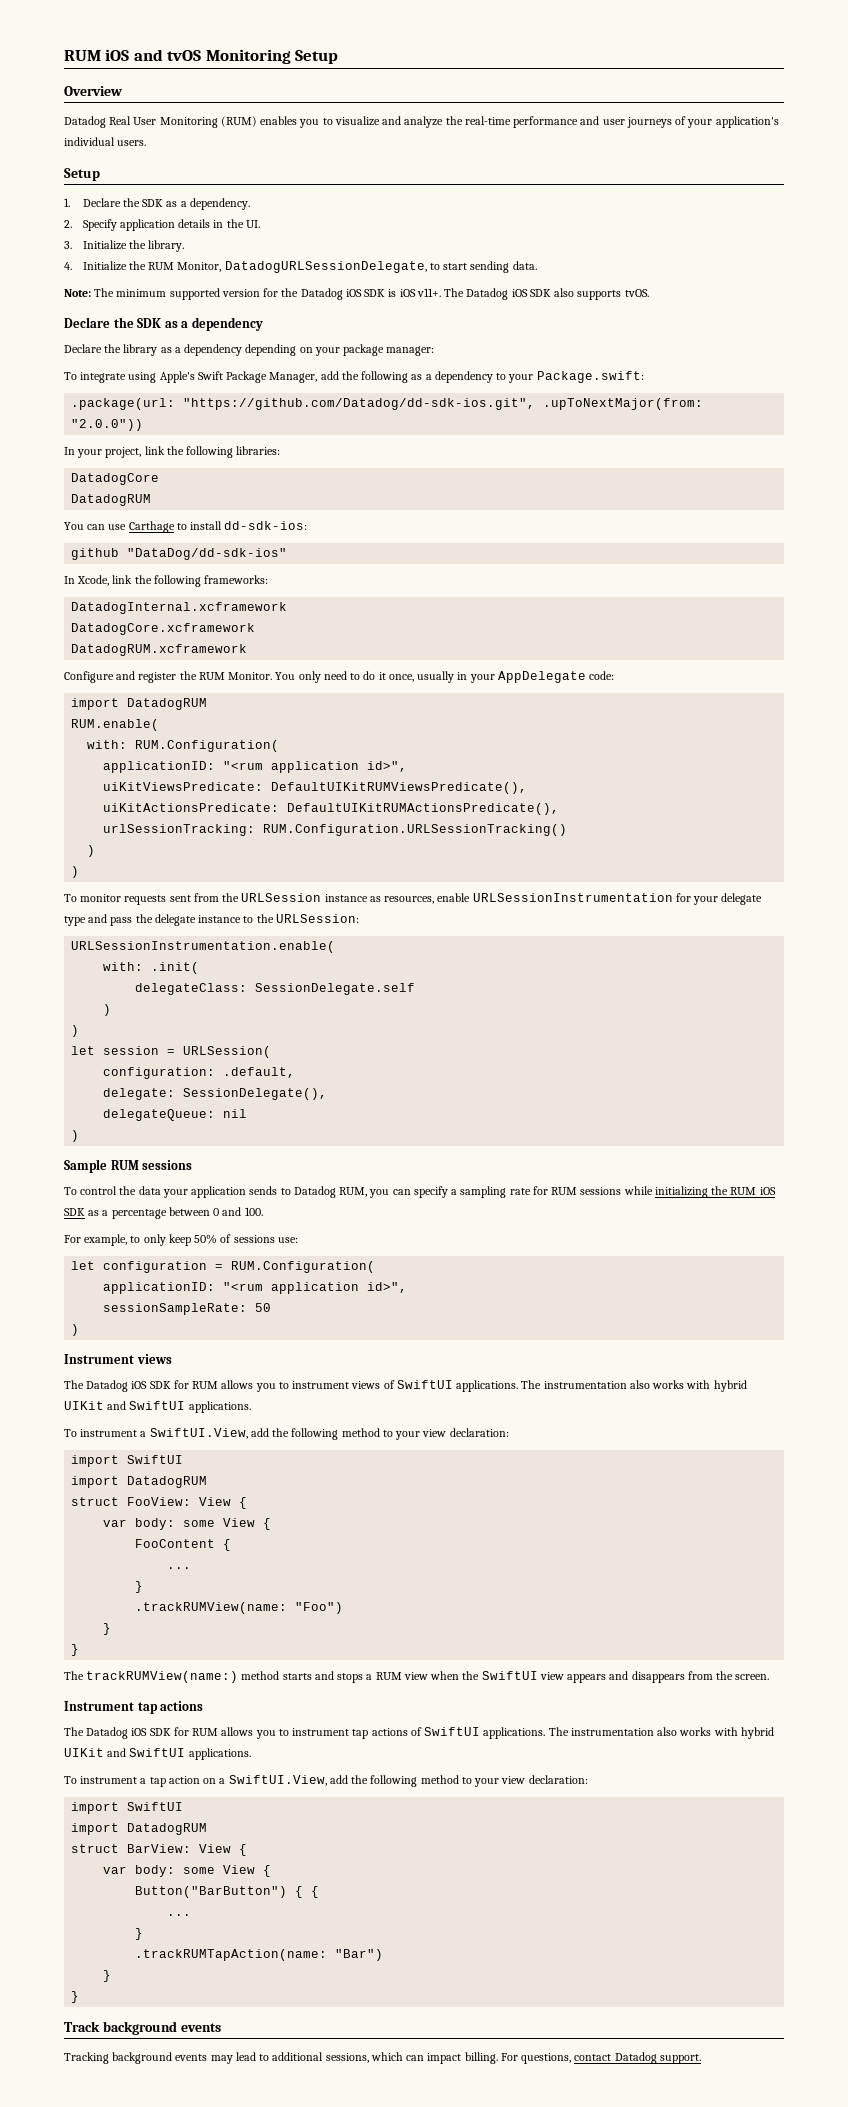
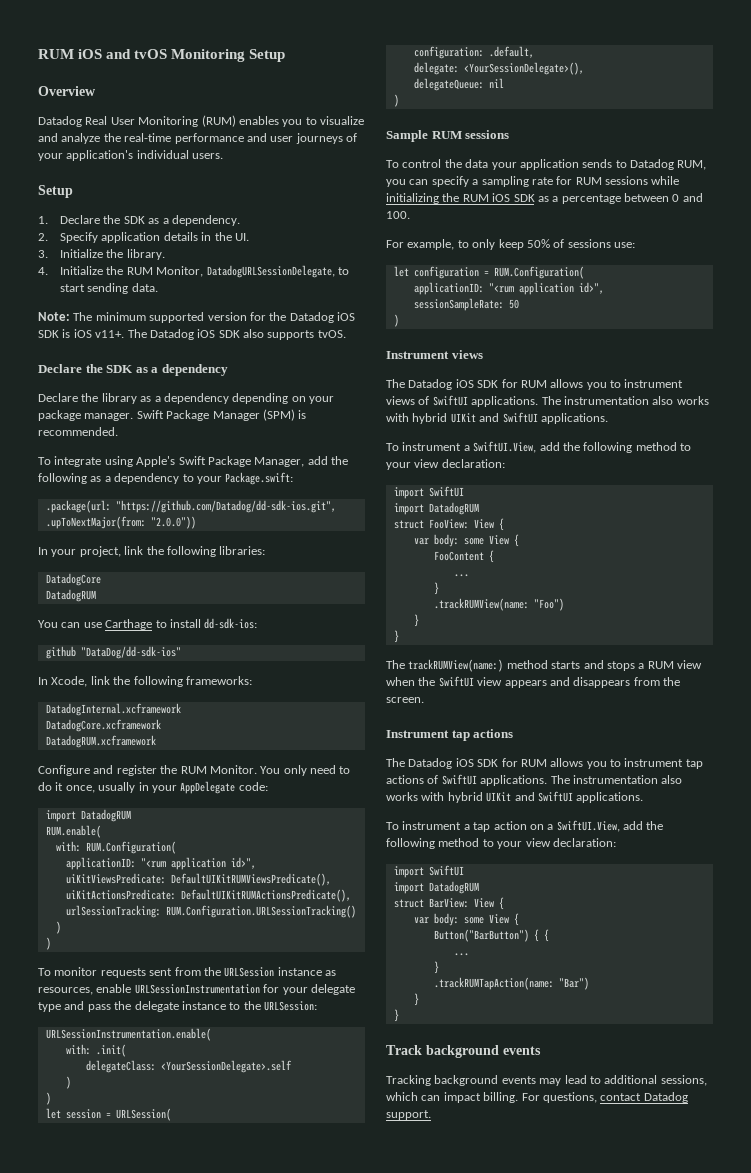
[386,346,435,356] manager: -> [84,409,307,421] [38,427,118,436] manager. Swift Package Manager (SPM) is recommended.
[255,983,416,995] SessionDelegate.self -> [160,1060,292,1073] <YourSessionDelegate>.self
[183,1088,328,1100] SessionDelegate(), -> [463,62,584,75] <YourSessionDelegate>(),

